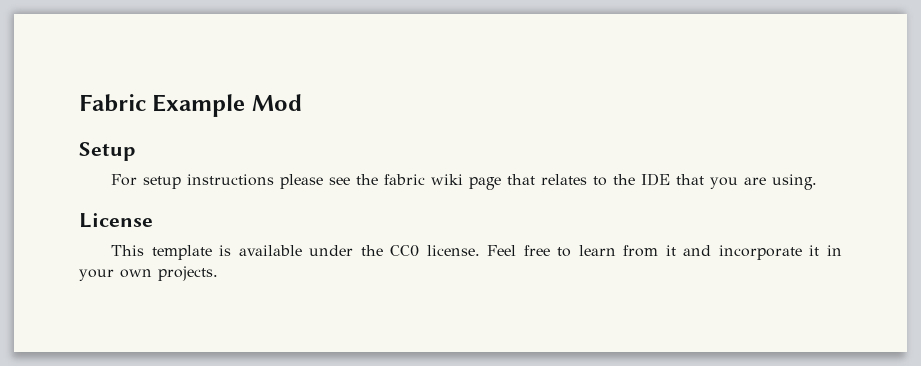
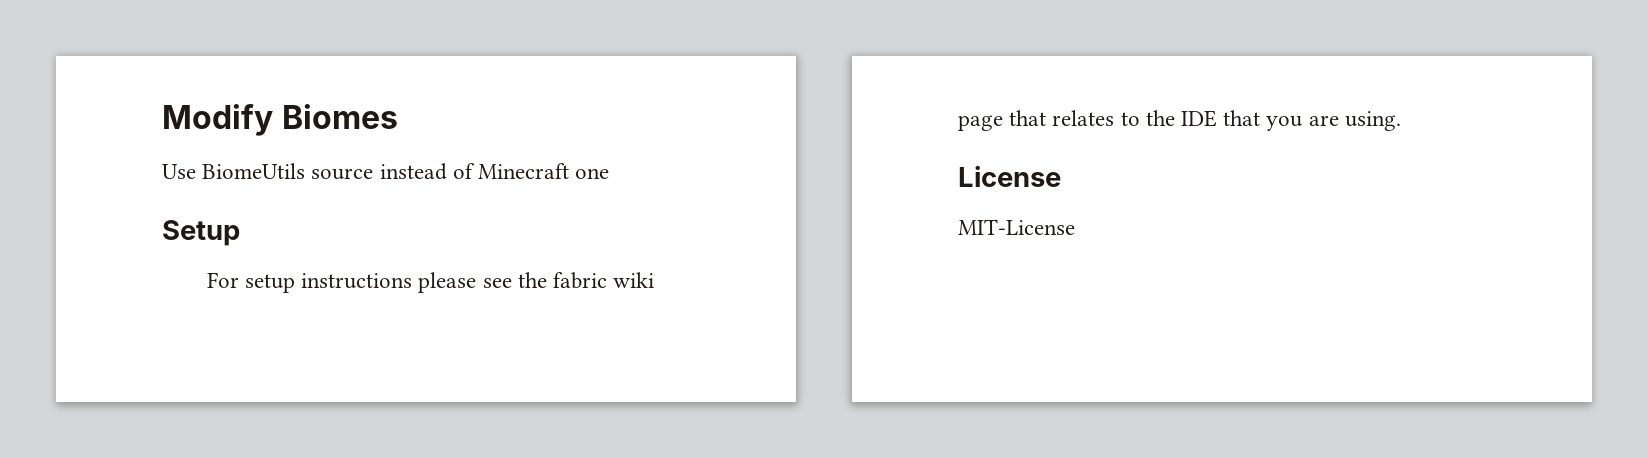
[79,94,302,117] Fabric Example Mod -> [162,104,398,136] [162,163,610,180] Modify Biomes // Use BiomeUtils source instead of Minecraft one
[111,245,842,260] [79,266,218,281] This template is available under the CC0 license. Feel free to learn from it and incorporate it in your own projects. -> [958,219,1075,235] MIT-License

